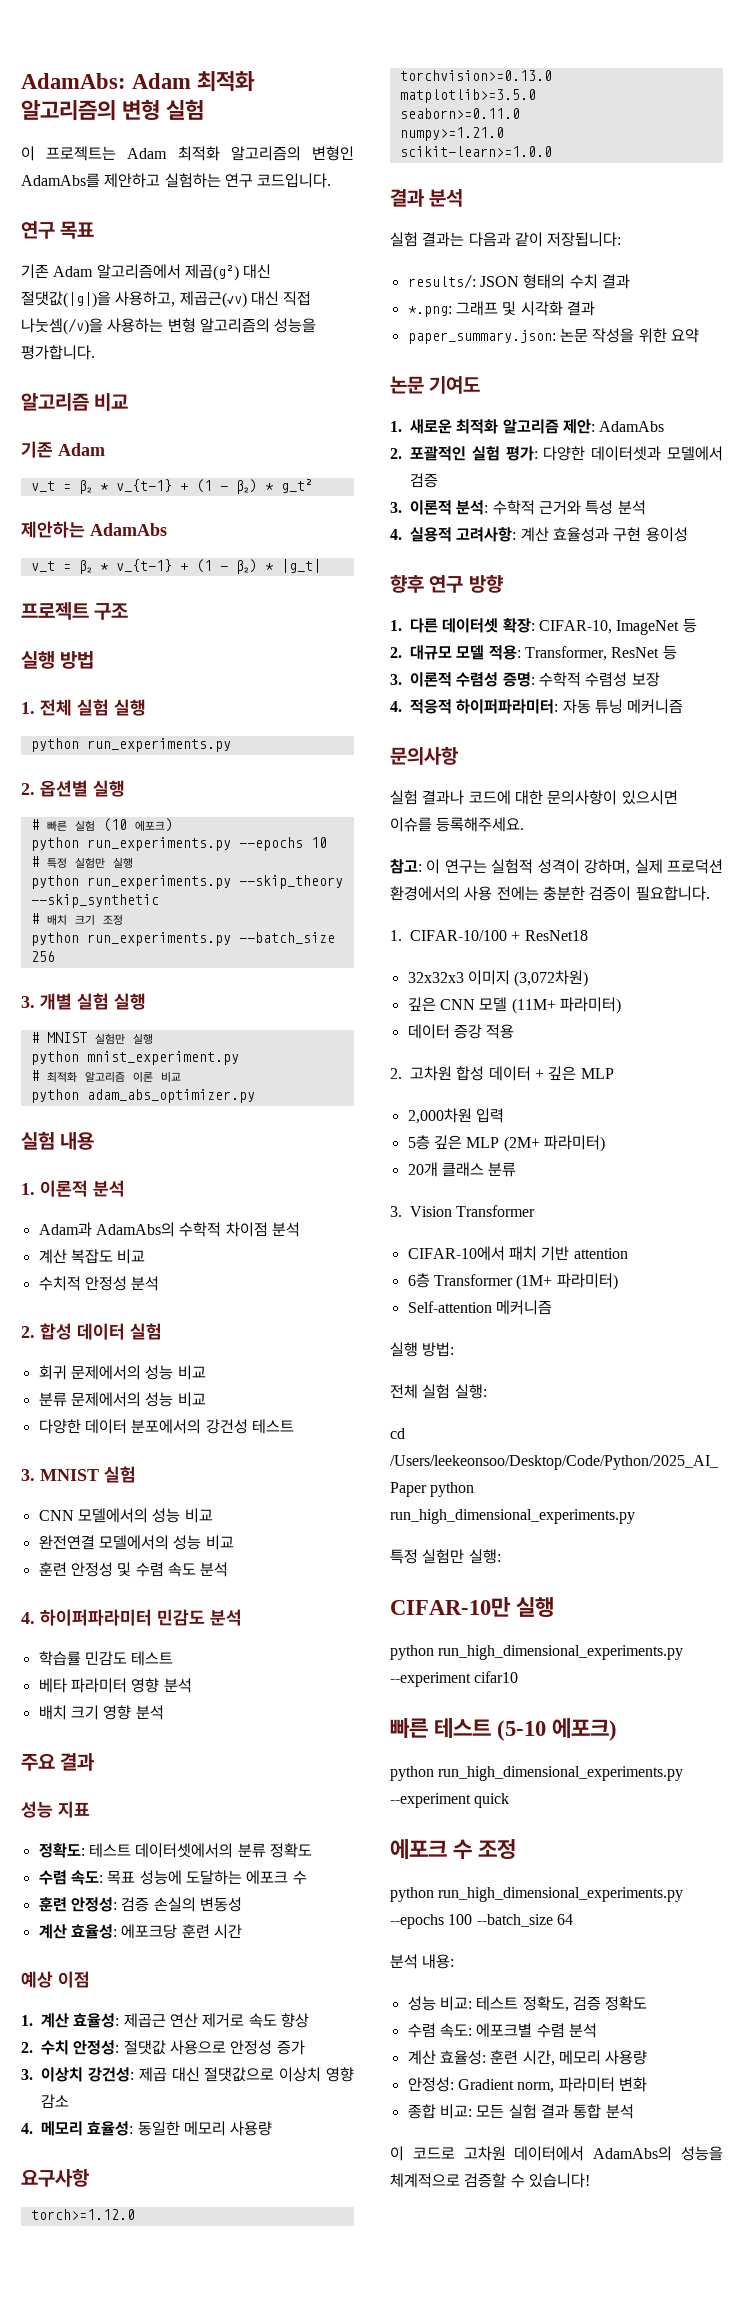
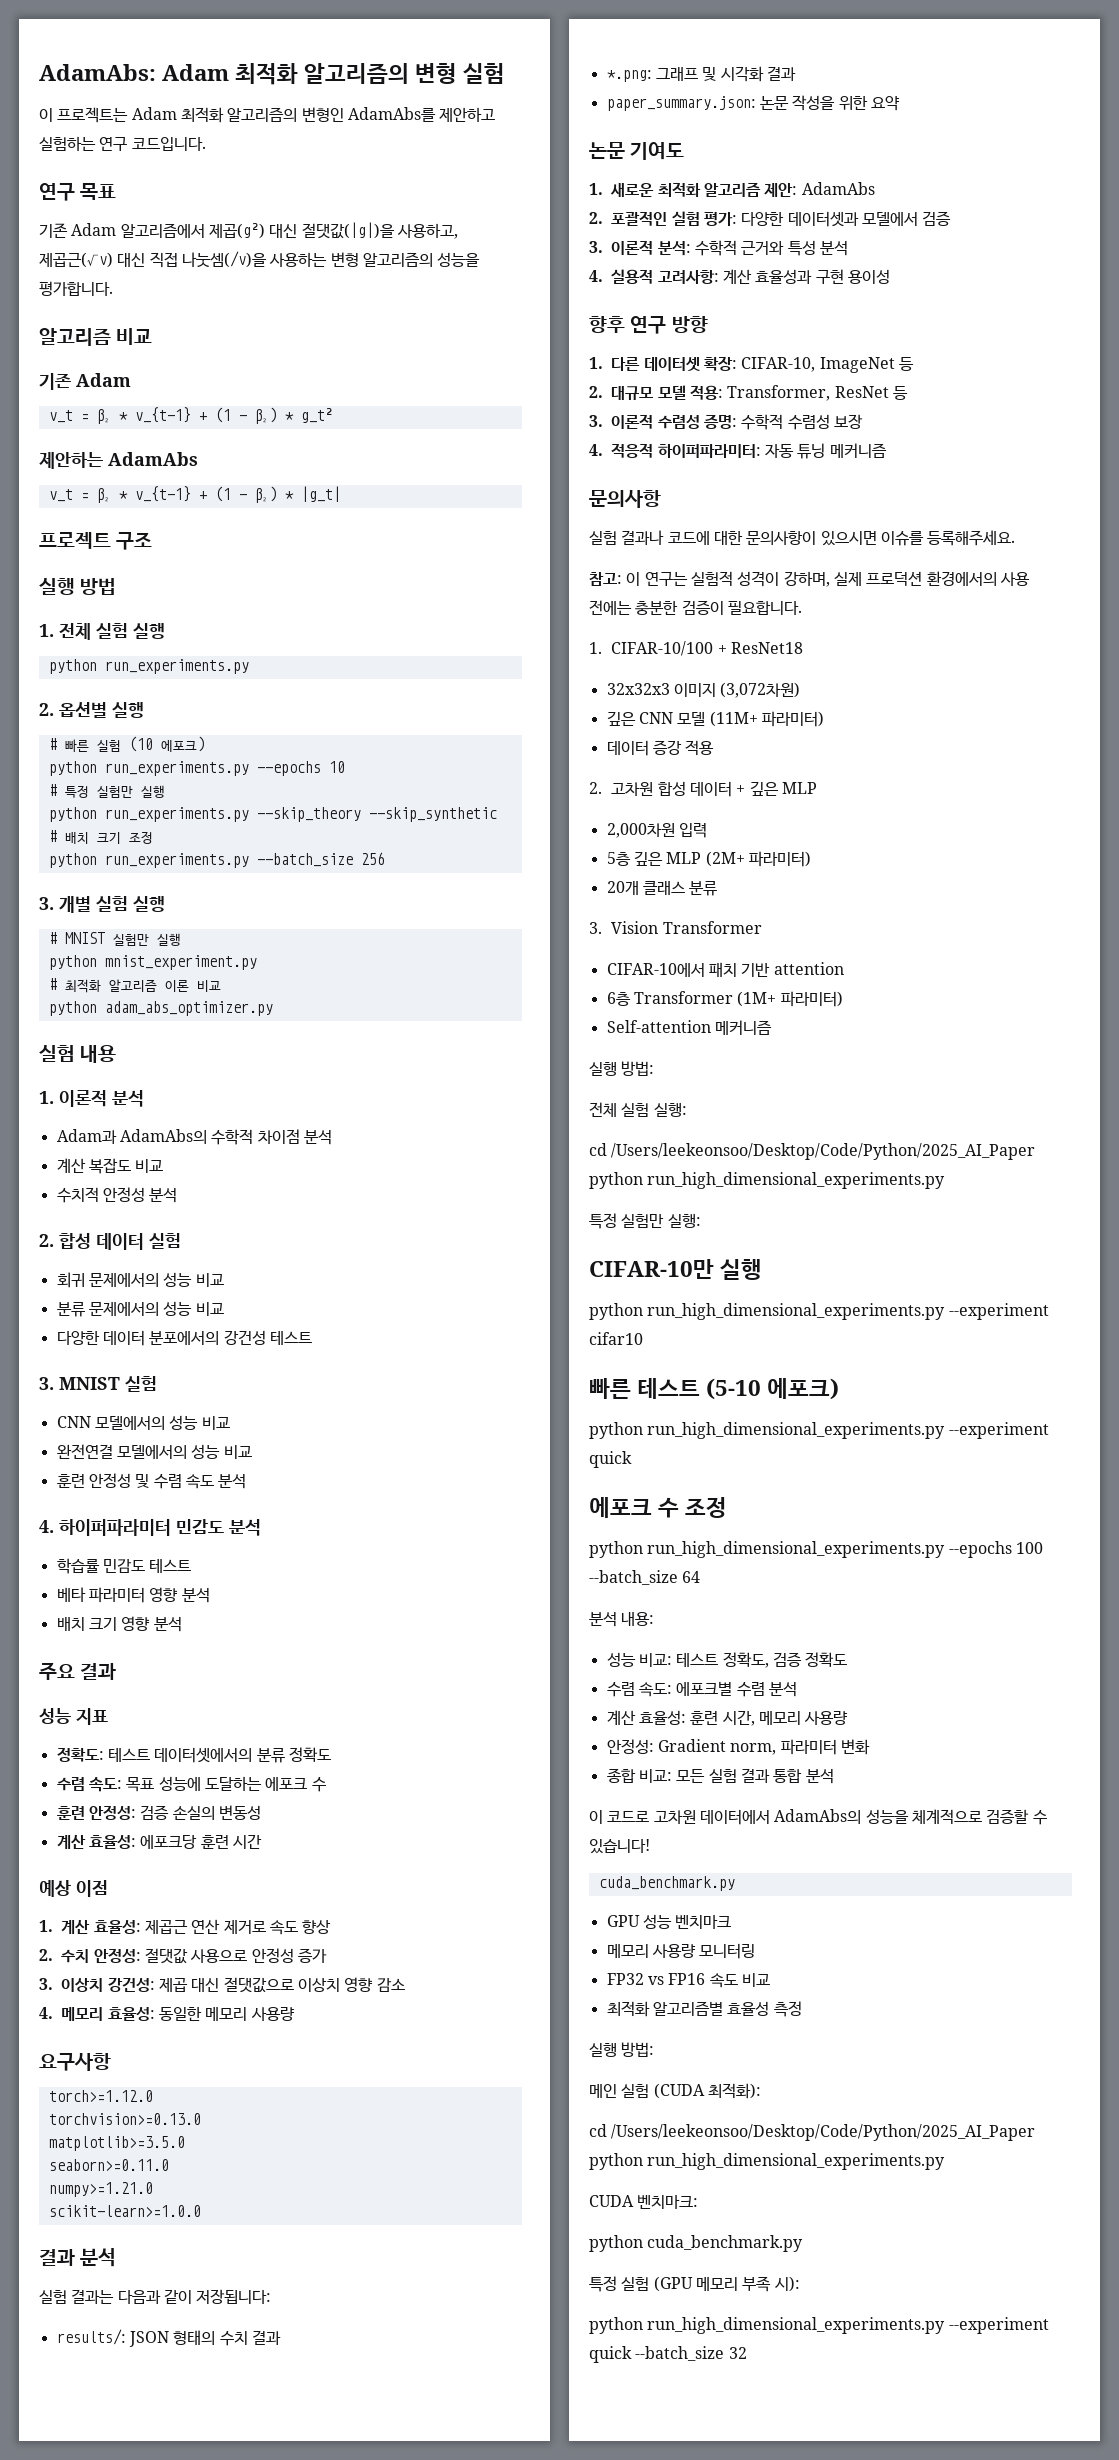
(590, 2180) none -> [598,1876,735,1891] [606,1914,732,1929] [606,1943,756,1959] [606,1973,770,1988] [606,2001,802,2017] [589,2042,655,2057] [589,2083,761,2099] [589,2124,1036,2141] [589,2153,946,2170] [589,2195,699,2209] [589,2235,804,2252] [589,2276,800,2292] [589,2317,1049,2334] [589,2346,747,2363] // cuda_benchmark.py // GPU 성능 벤치마크 // 메모리 사용량 모니터링 // FP32 vs FP16 속도 비교 // 최적화 알고리즘별 효율성 측정 // 실행 방법: // 메인 실험 (CUDA 최적화): // cd /Users/leekeonsoo/Desktop/Code/Python/2025_AI_Paper python run_high_dimensional_experiments.py // CUDA 벤치마크: // python cuda_benchmark.py // 특정 실험 (GPU 메모리 부족 시): // python run_high_dimensional_experiments.py --experiment quick --batch_size 32

